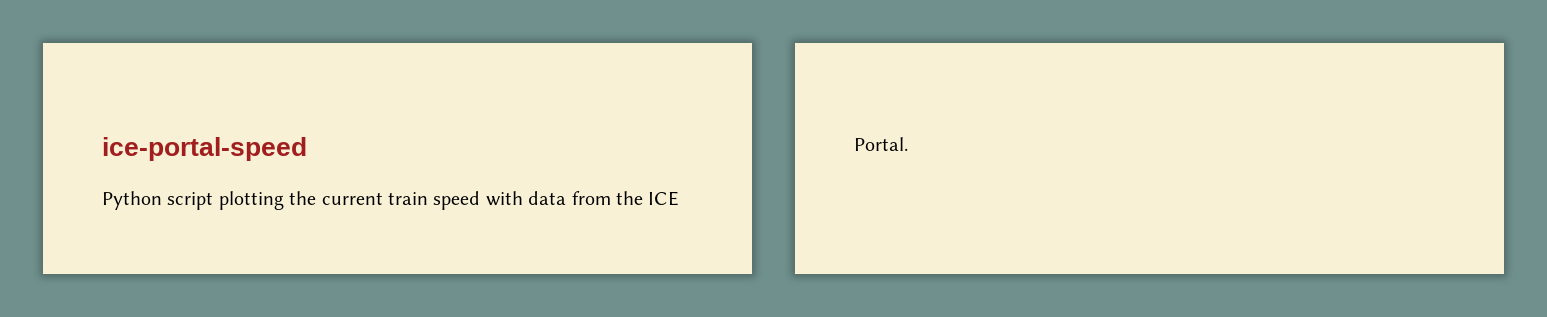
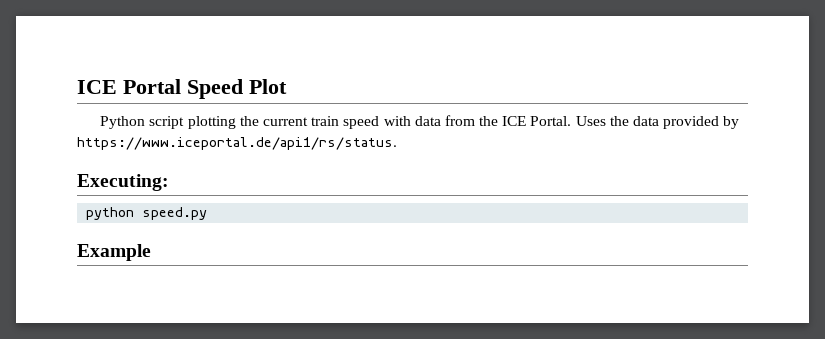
[102,137,307,161] ice-portal-speed -> [77,79,287,99] ICE Portal Speed Plot
(908, 144) none -> [575,116,740,129] [77,137,397,150] [77,174,169,191] [86,207,208,220] [77,244,151,261] Uses the data provided by https://www.iceportal.de/api1/rs/status. // Executing: // python speed.py // Example

